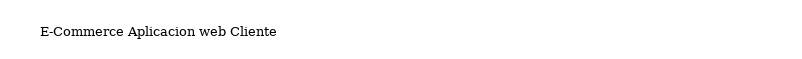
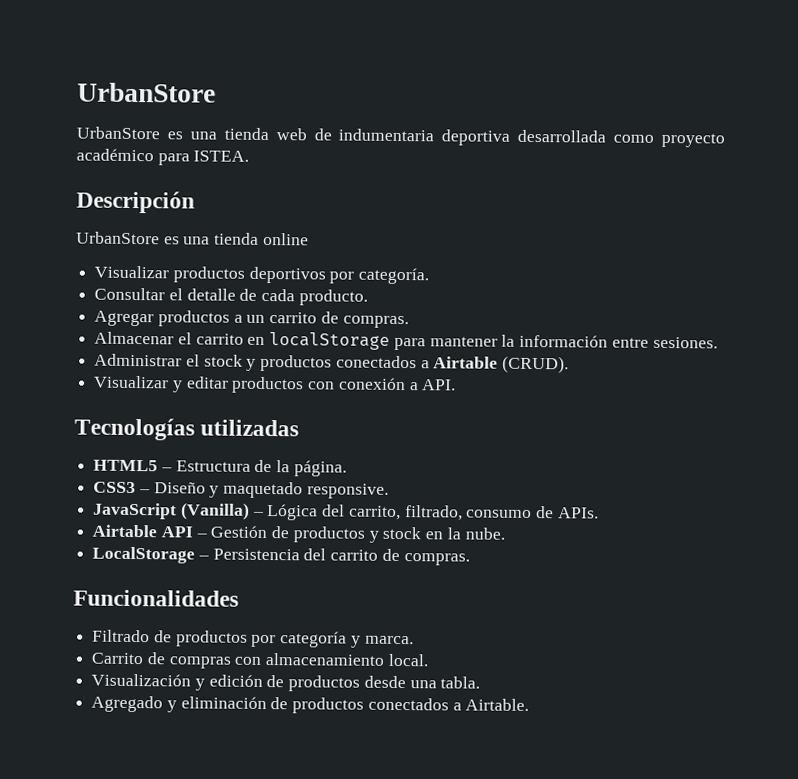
[40,26,277,39] E-Commerce Aplicacion web Cliente -> [77,82,216,103] [76,126,725,148] [76,148,250,166] [76,190,195,214] [76,231,309,246] [94,265,430,285] [94,287,368,306] [94,310,409,329] [94,331,718,351] [94,353,570,374] [94,375,457,394] [74,417,300,441] [93,459,347,477] [93,481,389,499] [93,502,599,521] [92,524,505,543] [92,546,470,566] [73,589,239,607] [92,629,414,648] [91,652,429,669] [91,673,481,692] [91,695,530,714] UrbanStore // UrbanStore es una tienda web de indumentaria deportiva desarrollada como proyecto académico para ISTEA. // Descripción // UrbanStore es una tienda online // Visualizar productos deportivos por categoría. // Consultar el detalle de cada producto. // Agregar productos a un carrito de compras. // Almacenar el carrito en localStorage para mantener la información entre sesiones. // Administrar el stock y productos conectados a Airtable (CRUD). // Visualizar y editar productos con conexión a API. // Tecnologías utilizadas // HTML5 – Estructura de la página. // CSS3 – Diseño y maquetado responsive. // JavaScript (Vanilla) – Lógica del carrito, filtrado, consumo de APIs. // Airtable API – Gestión de productos y stock en la nube. // LocalStorage – Persistencia del carrito de compras. // Funcionalidades // Filtrado de productos por categoría y marca. // Carrito de compras con almacenamiento local. // Visualización y edición de productos desde una tabla. // Agregado y eliminación de productos conectados a Airtable.

